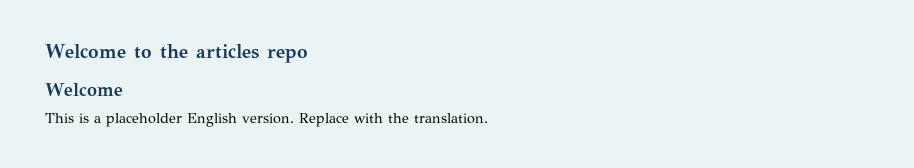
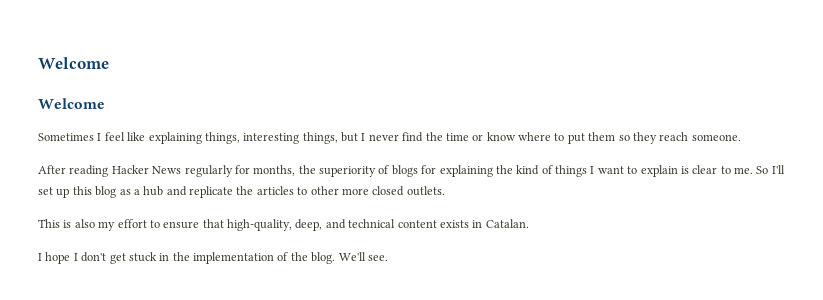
[45,44,308,63] [45,83,123,96] [45,113,488,127] Welcome to the articles repo // Welcome // This is a placeholder English version. Replace with the translation. -> [38,57,109,69] [38,98,105,109] [38,132,741,144] [38,165,785,177] [38,186,445,198] [38,219,529,231] [38,252,388,264] Welcome // Welcome // Sometimes I feel like explaining things, interesting things, but I never find the time or know where to put them so they reach someone. // After reading Hacker News regularly for months, the superiority of blogs for explaining the kind of things I want to explain is clear to me. So I'll set up this blog as a hub and replicate the articles to other more closed outlets. // This is also my effort to ensure that high-quality, deep, and technical content exists in Catalan. // I hope I don't get stuck in the implementation of the blog. We'll see.

